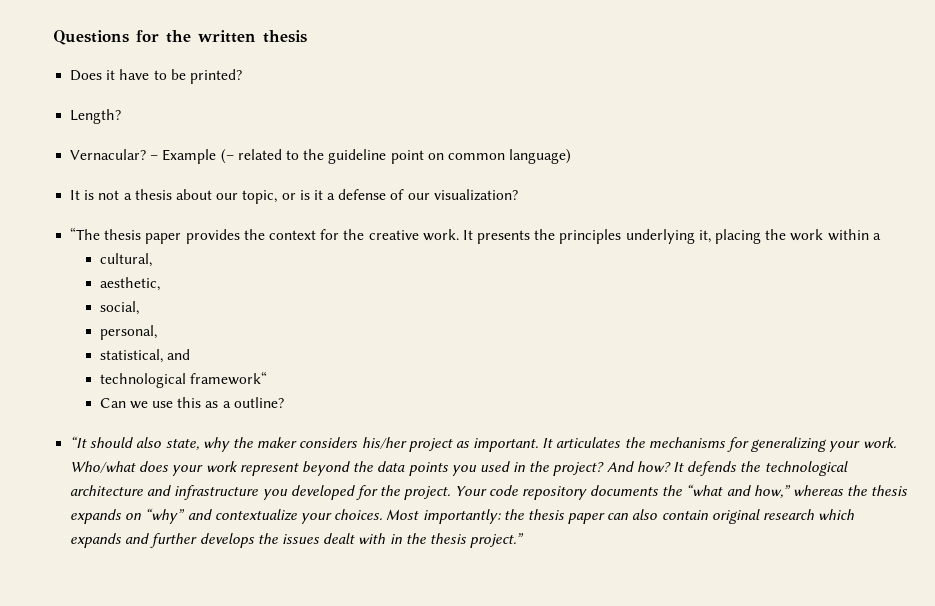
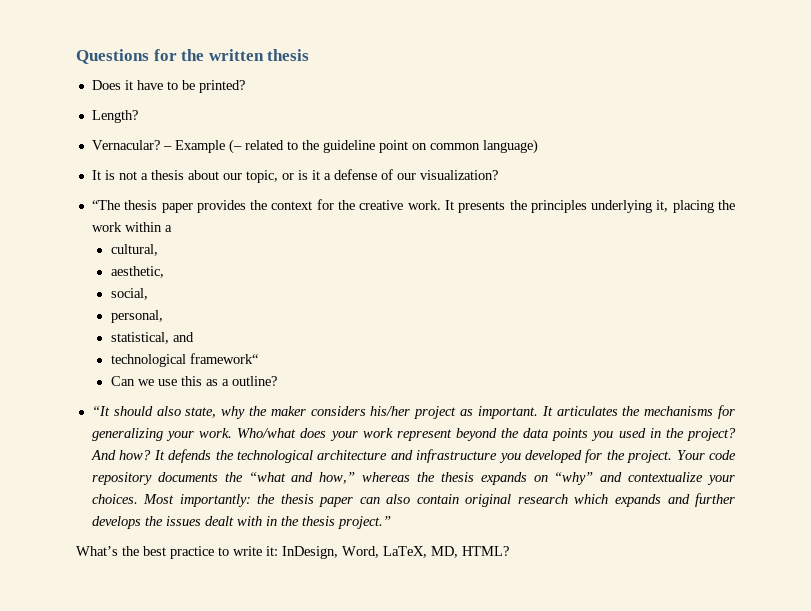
(525, 540) none -> [76,546,509,559] // What’s the best practice to write it: InDesign, Word, LaTeX, MD, HTML?

